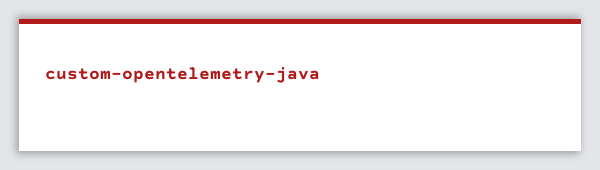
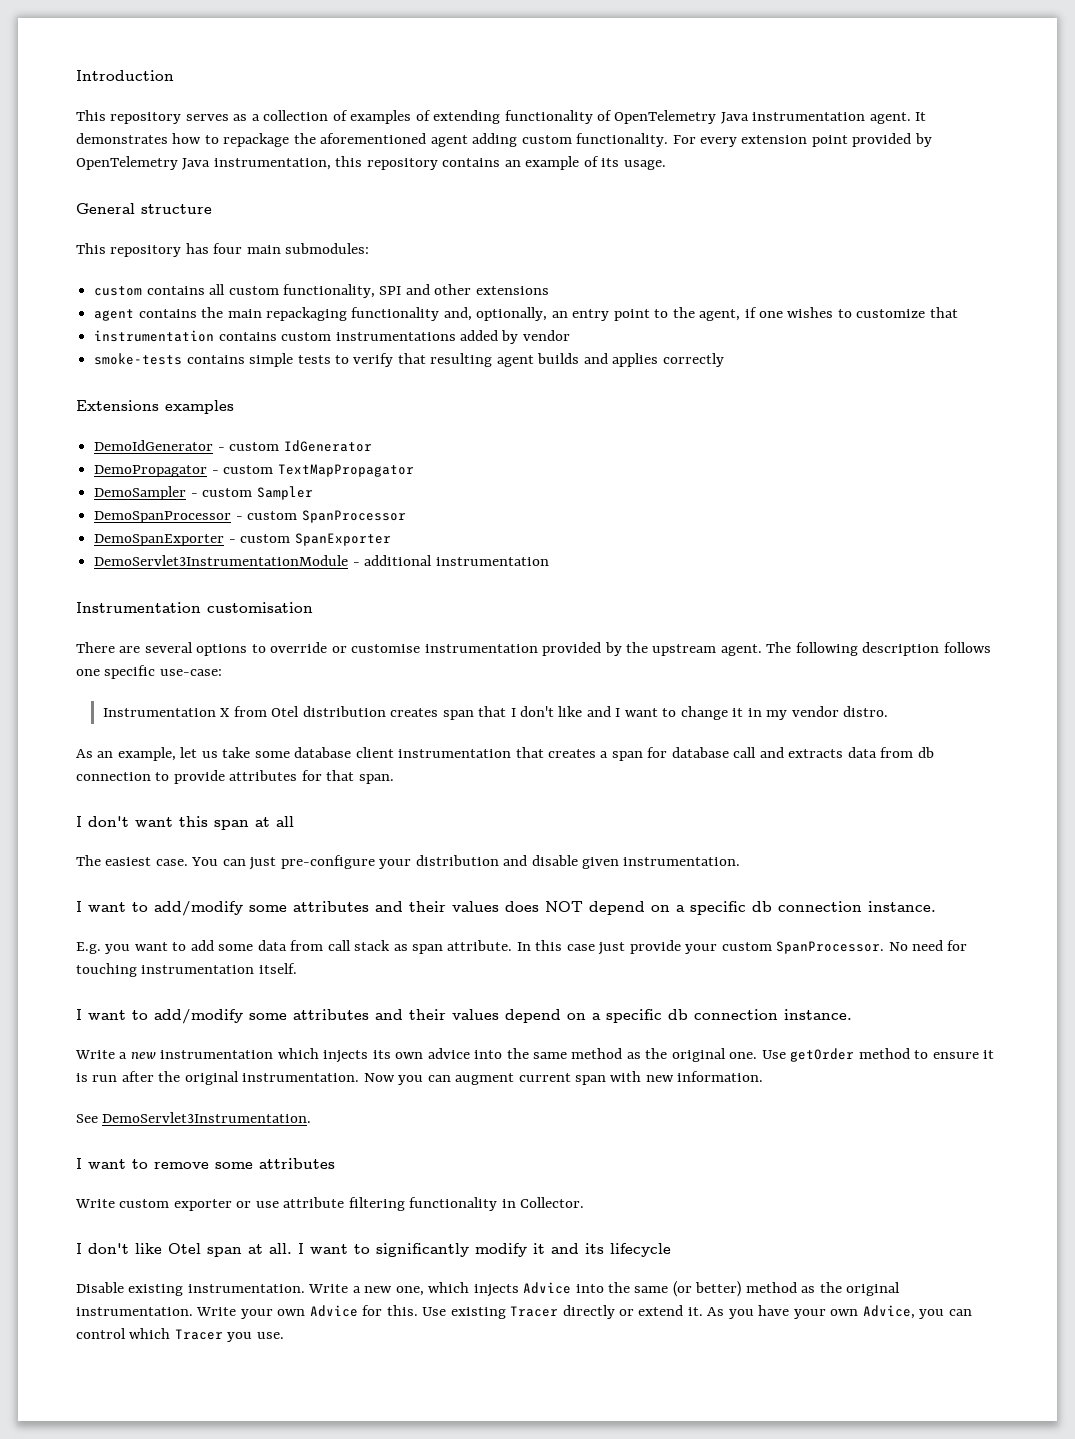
[45,67,320,83] custom-opentelemetry-java -> [76,70,174,81] [76,110,927,124] [76,133,932,147] [76,156,666,170] [76,203,212,214] [76,243,370,257] [94,284,549,298] [94,307,958,321] [94,330,570,344] [94,353,724,367] [76,400,234,414] [94,440,372,452] [94,464,414,477] [94,486,313,500] [94,510,406,523] [94,533,391,546] [94,555,549,566] [76,602,313,613] [76,642,991,656] [76,665,222,679] [102,706,888,720] [76,747,934,761] [76,770,394,784] [76,816,294,830] [76,855,741,870] [76,901,936,916] [76,940,968,955] [76,963,297,977] [76,1009,852,1024] [75,1048,995,1063] [76,1071,764,1085] [76,1112,312,1123] [76,1158,335,1169] [75,1197,585,1211] [76,1243,671,1257] [76,1281,901,1297] [76,1305,972,1319] [76,1328,284,1342] Introduction // This repository serves as a collection of examples of extending functionality of OpenTelemetry Java instrumentation agent. It demonstrates how to repackage the aforementioned agent adding custom functionality. For every extension point provided by OpenTelemetry Java instrumentation, this repository contains an example of its usage. // General structure // This repository has four main submodules: // custom contains all custom functionality, SPI and other extensions // agent contains the main repackaging functionality and, optionally, an entry point to the agent, if one wishes to customize that // instrumentation contains custom instrumentations added by vendor // smoke-tests contains simple tests to verify that resulting agent builds and applies correctly // Extensions examples // DemoIdGenerator - custom IdGenerator // DemoPropagator - custom TextMapPropagator // DemoSampler - custom Sampler // DemoSpanProcessor - custom SpanProcessor // DemoSpanExporter - custom SpanExporter // DemoServlet3InstrumentationModule - additional instrumentation // Instrumentation customisation // There are several options to override or customise instrumentation provided by the upstream agent. The following description follows one specific use-case: // Instrumentation X from Otel distribution creates span that I don't like and I want to change it in my vendor distro. // As an example, let us take some database client instrumentation that creates a span for database call and extracts data from db connection to provide attributes for that span. // I don't want this span at all // The easiest case. You can just pre-configure your distribution and disable given instrumentation. // I want to add/modify some attributes and their values does NOT depend on a specific db connection instance. // E.g. you want to add some data from call stack as span attribute. In this case just provide your custom SpanProcessor. No need for touching instrumentation itself. // I want to add/modify some attributes and their values depend on a specific db connection instance. // Write a new instrumentation which injects its own advice into the same method as the original one. Use getOrder method to ensure it is run after the original instrumentation. Now you can augment current span with new information. // See DemoServlet3Instrumentation. // I want to remove some attributes // Write custom exporter or use attribute filtering functionality in Collector. // I don't like Otel span at all. I want to significantly modify it and its lifecycle // Disable existing instrumentation. Write a new one, which injects Advice into the same (or better) method as the original instrumentation. Write your own Advice for this. Use existing Tracer directly or extend it. As you have your own Advice, you can control which Tracer you use.

